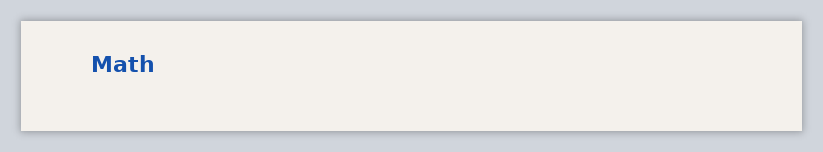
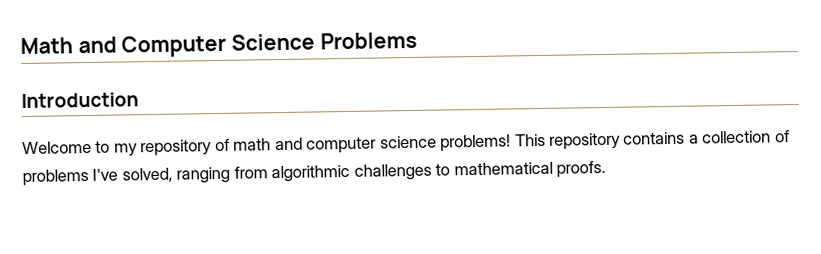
(155, 63) none -> [77,31,417,58] [21,92,139,109] [22,130,790,157] [22,160,607,187] and Computer Science Problems // Introduction // Welcome to my repository of math and computer science problems! This repository contains a collection of problems I've solved, ranging from algorithmic challenges to mathematical proofs.

